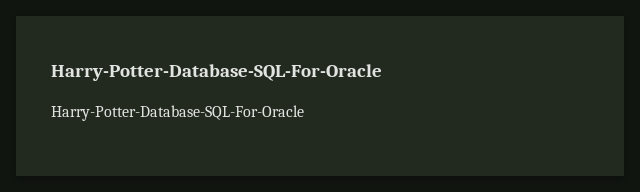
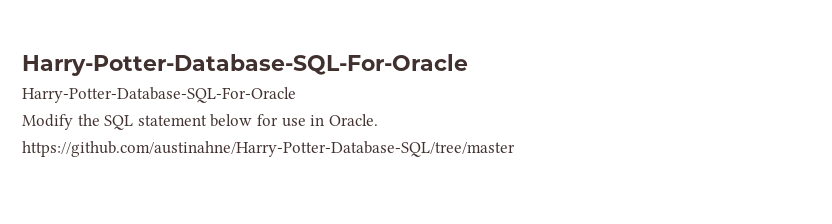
(304, 113) none -> [22,114,378,130] [22,141,515,157] // Modify the SQL statement below for use in Oracle. // https://github.com/austinahne/Harry-Potter-Database-SQL/tree/master

